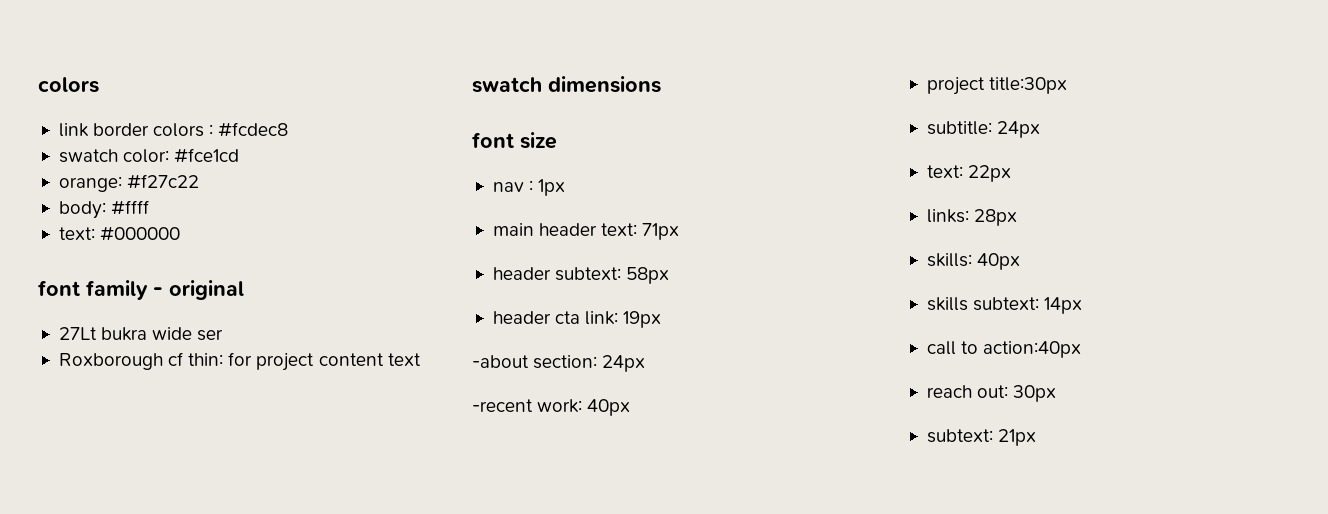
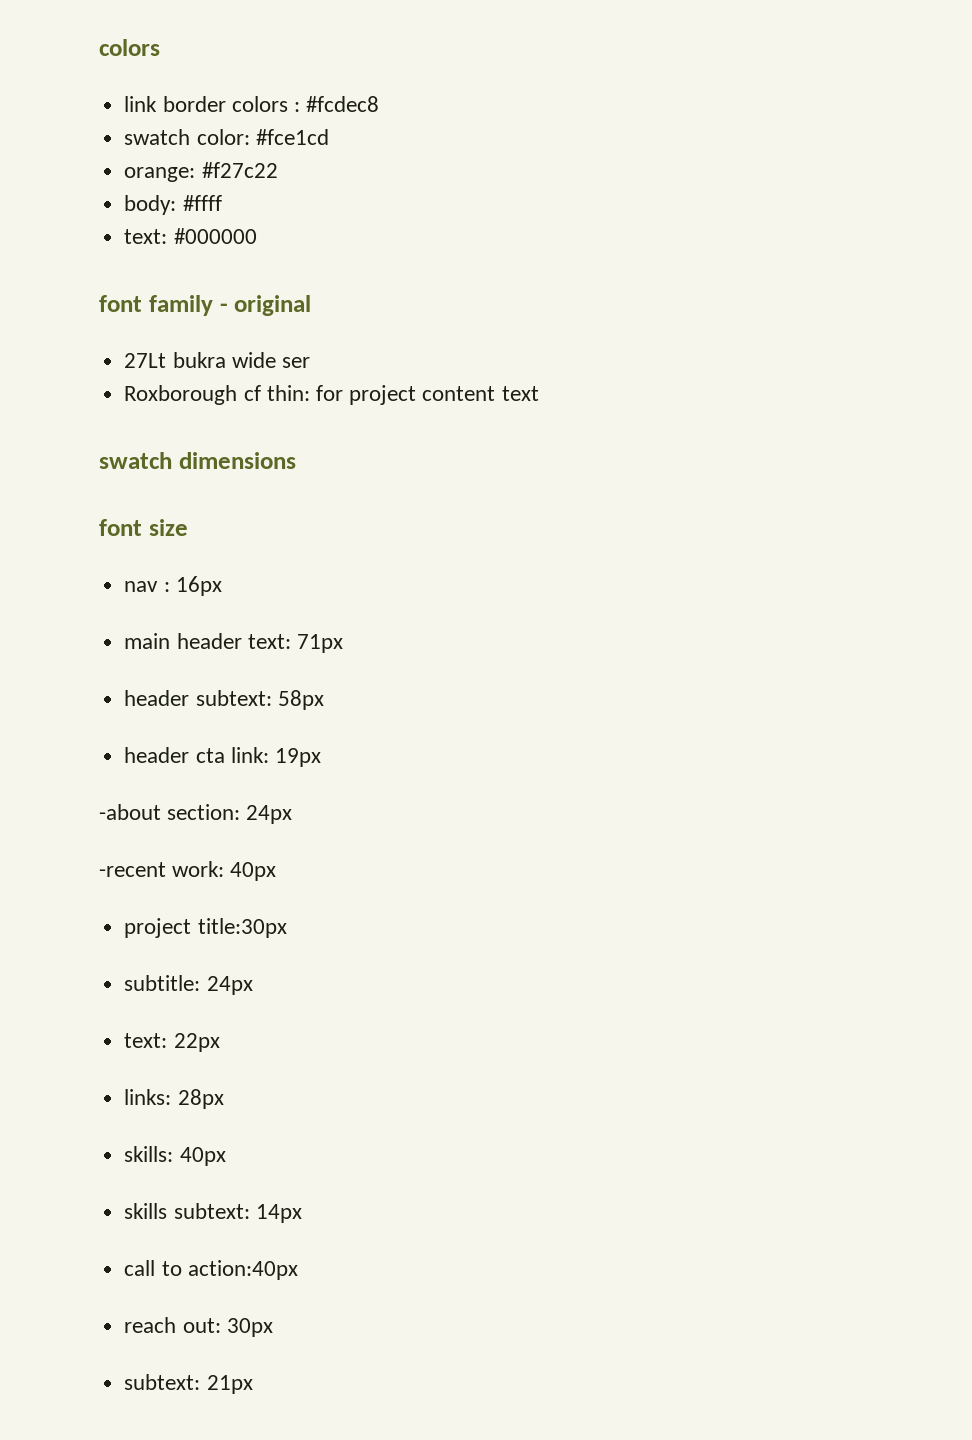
[538,179,566,196] 1px -> [175,576,222,596] 16px

